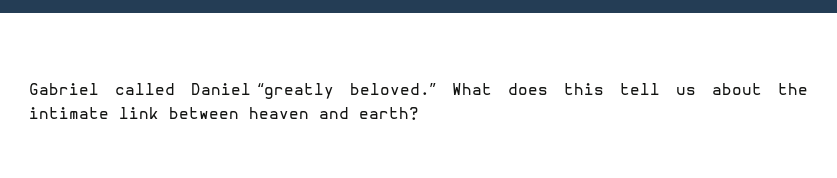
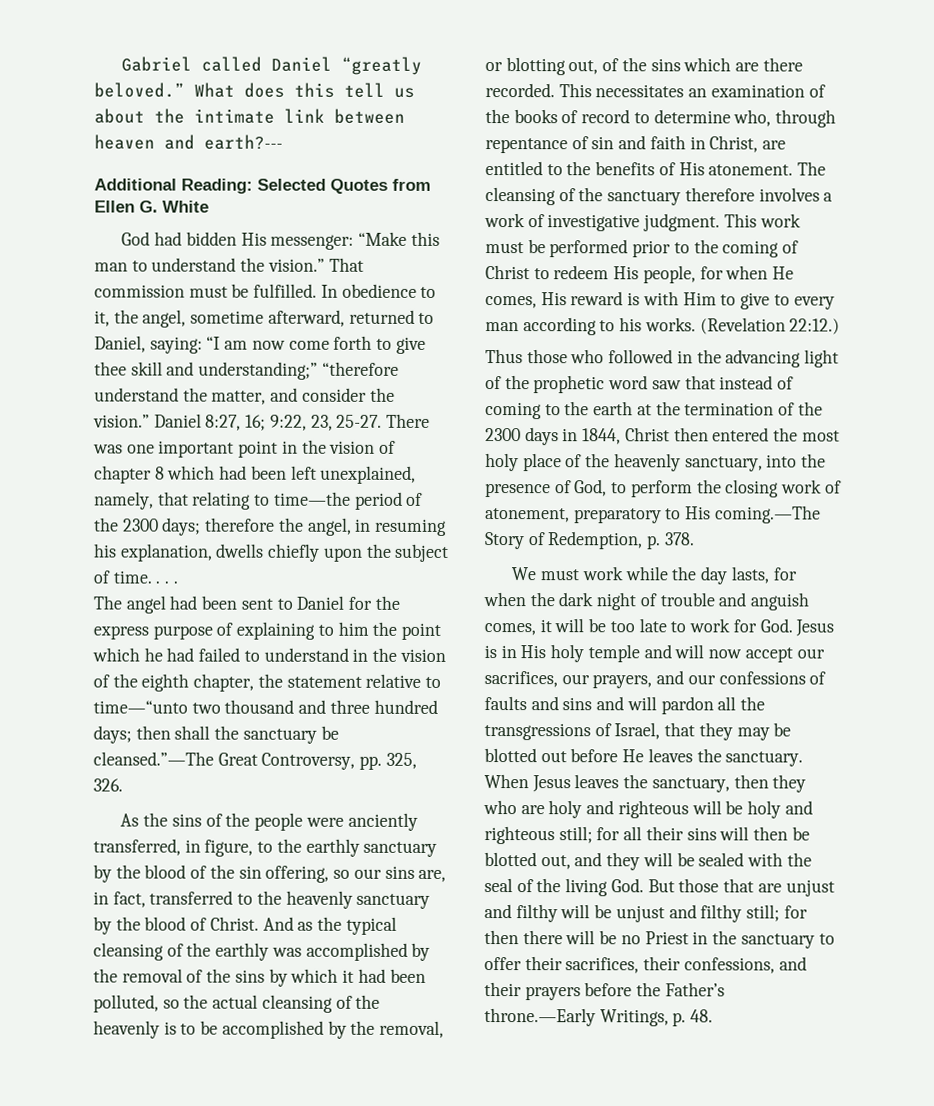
[359,107,419,120] earth? -> [204,134,283,150] [94,178,431,194] [94,200,209,213] [121,231,440,250] [94,257,364,272] [94,283,437,298] [94,309,435,328] [94,335,426,354] [94,361,399,380] [94,387,395,405] [93,413,431,431] [93,439,397,458] [94,465,417,484] [94,491,424,510] [94,517,448,536] [93,543,450,562] [93,570,178,584] [93,595,400,614] [93,621,442,640] [92,647,446,662] [93,673,442,692] [93,699,438,714] [93,725,339,744] [93,751,417,770] [93,778,123,792] [120,812,418,831] [93,838,438,857] [93,864,447,883] [93,890,431,909] [93,916,397,935] [93,942,431,961] [93,968,426,987] [93,994,381,1013] [93,1020,445,1039] [485,57,803,76] [485,83,826,98] [485,109,837,128] [485,135,787,154] [485,161,827,176] [485,187,834,206] [484,213,801,232] [485,239,800,258] [485,265,795,284] [485,291,835,310] [485,317,841,336] [485,349,840,368] [485,375,795,394] [485,401,823,420] [485,427,840,446] [485,453,827,472] [485,479,842,498] [485,505,821,524] [485,531,695,550] [511,566,797,585] [483,592,810,611] [484,618,835,637] [484,644,825,663] [484,670,827,689] [484,696,766,715] [484,722,792,741] [484,748,804,767] [484,774,807,793] [483,800,813,819] [484,826,810,845] [484,852,812,871] [484,878,835,897] [484,904,808,923] [484,930,835,949] [484,956,807,974] [484,982,725,1001] [484,1008,714,1027] earth?--- // Additional Reading: Selected Quotes from Ellen G. White // God had bidden His messenger: “Make this man to understand the vision.” That commission must be fulfilled. In obedience to it, the angel, sometime afterward, returned to Daniel, saying: “I am now come forth to give thee skill and understanding;” “therefore understand the matter, and consider the vision.” Daniel 8:27, 16; 9:22, 23, 25-27. There was one important point in the vision of chapter 8 which had been left unexplained, namely, that relating to time—the period of the 2300 days; therefore the angel, in resuming his explanation, dwells chiefly upon the subject of time. . . . // The angel had been sent to Daniel for the express purpose of explaining to him the point which he had failed to understand in the vision of the eighth chapter, the statement relative to time—“unto two thousand and three hundred days; then shall the sanctuary be cleansed.”—The Great Controversy, pp. 325, 326. // As the sins of the people were anciently transferred, in figure, to the earthly sanctuary by the blood of the sin offering, so our sins are, in fact, transferred to the heavenly sanctuary by the blood of Christ. And as the typical cleansing of the earthly was accomplished by the removal of the sins by which it had been polluted, so the actual cleansing of the heavenly is to be accomplished by the removal, or blotting out, of the sins which are there recorded. This necessitates an examination of the books of record to determine who, through repentance of sin and faith in Christ, are entitled to the benefits of His atonement. The cleansing of the sanctuary therefore involves a work of investigative judgment. This work must be performed prior to the coming of Christ to redeem His people, for when He comes, His reward is with Him to give to every man according to his works. (Revelation 22:12.) // Thus those who followed in the advancing light of the prophetic word saw that instead of coming to the earth at the termination of the 2300 days in 1844, Christ then entered the most holy place of the heavenly sanctuary, into the presence of God, to perform the closing work of atonement, preparatory to His coming.—The Story of Redemption, p. 378. // We must work while the day lasts, for when the dark night of trouble and anguish comes, it will be too late to work for God. Jesus is in His holy temple and will now accept our sacrifices, our prayers, and our confessions of faults and sins and will pardon all the transgressions of Israel, that they may be blotted out before He leaves the sanctuary. When Jesus leaves the sanctuary, then they who are holy and righteous will be holy and righteous still; for all their sins will then be blotted out, and they will be sealed with the seal of the living God. But those that are unjust and filthy will be unjust and filthy still; for then there will be no Priest in the sanctuary to offer their sacrifices, their confessions, and their prayers before the Father’s throne.—Early Writings, p. 48.

